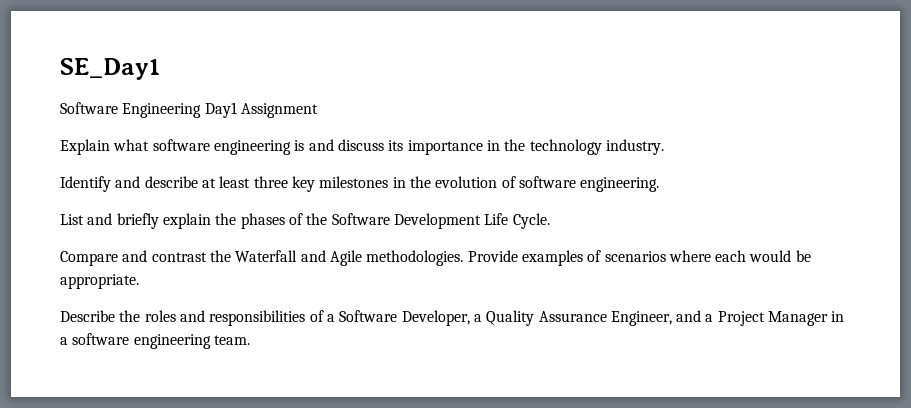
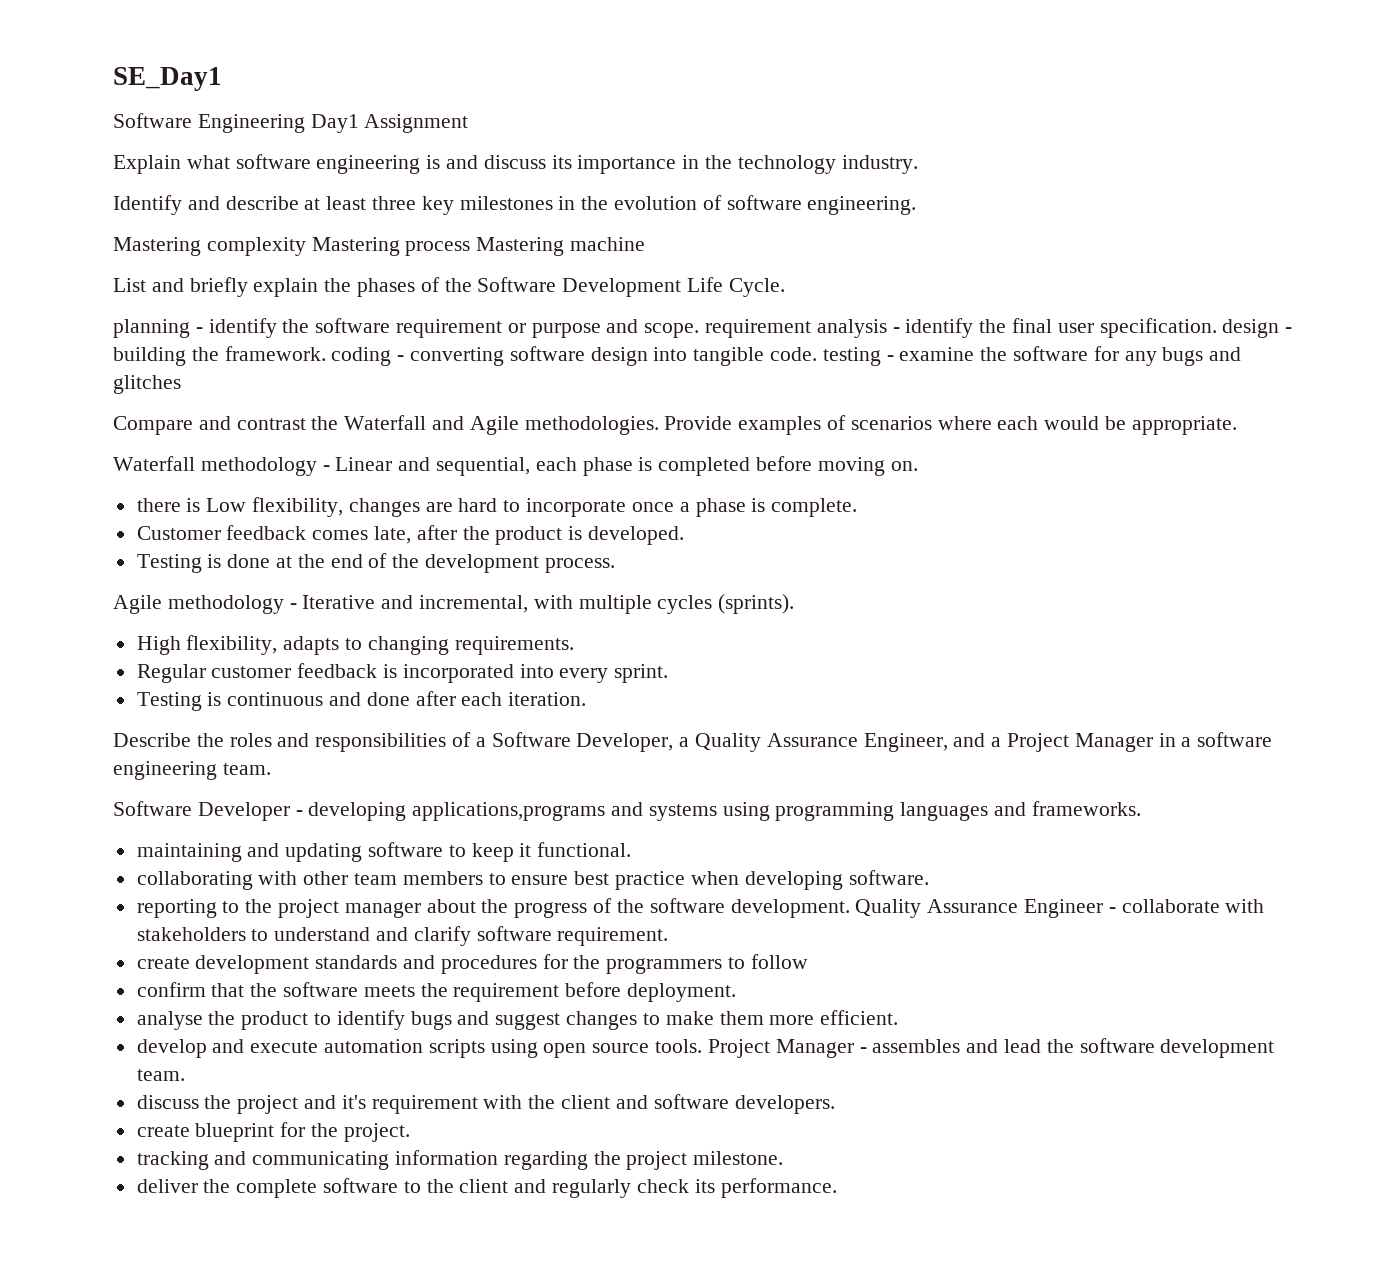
(660, 184) none -> [113,237,646,256] // Mastering complexity Mastering process Mastering machine
(550, 221) none -> [113,318,1293,338] [113,346,1242,366] [113,375,181,394] // planning - identify the software requirement or purpose and scope. requirement analysis - identify the final user specification. design - building the framework. coding - converting software design into tangible code. testing - examine the software for any bugs and glitches
(139, 281) none -> [113,456,918,476] [136,497,858,517] [136,525,685,545] [136,553,615,573] [113,594,795,614] [136,635,574,655] [136,663,669,683] [136,691,587,711] // Waterfall methodology - Linear and sequential, each phase is completed before moving on. // there is Low flexibility, changes are hard to incorporate once a phase is complete. // Customer feedback comes late, after the product is developed. // Testing is done at the end of the development process. // Agile methodology - Iterative and incremental, with multiple cycles (sprints). // High flexibility, adapts to changing requirements. // Regular customer feedback is incorporated into every sprint. // Testing is continuous and done after each iteration.
(250, 340) none -> [113,801,1141,821] [136,842,632,862] [136,870,929,890] [136,898,1265,918] [136,926,669,946] [136,954,808,974] [136,982,737,1002] [136,1010,899,1030] [136,1038,1275,1058] [136,1069,185,1081] [136,1094,835,1114] [136,1122,410,1142] [136,1150,784,1170] [136,1178,837,1198] // Software Developer - developing applications,programs and systems using programming languages and frameworks. // maintaining and updating software to keep it functional. // collaborating with other team members to ensure best practice when developing software. // reporting to the project manager about the progress of the software development. Quality Assurance Engineer - collaborate with stakeholders to understand and clarify software requirement. // create development standards and procedures for the programmers to follow // confirm that the software meets the requirement before deployment. // analyse the product to identify bugs and suggest changes to make them more efficient. // develop and execute automation scripts using open source tools. Project Manager - assembles and lead the software development team. // discuss the project and it's requirement with the client and software developers. // create blueprint for the project. // tracking and communicating information regarding the project milestone. // deliver the complete software to the client and regularly check its performance.

